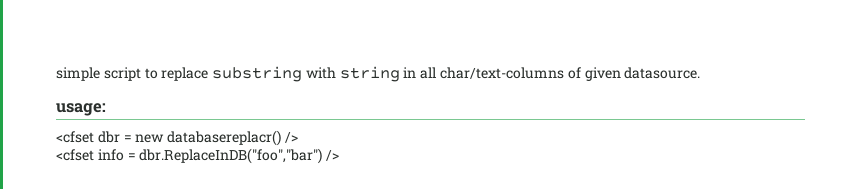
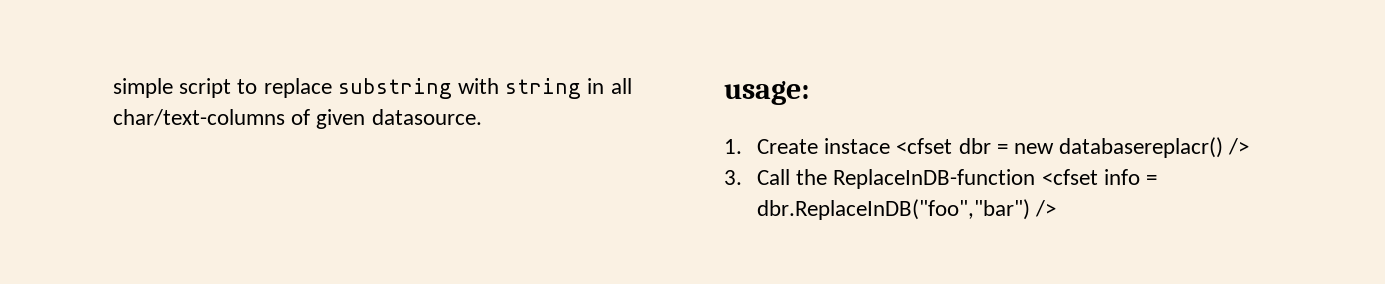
(106, 109) none -> [724,138,891,154] 1. Create instace
(298, 137) none -> [724,169,1036,189] 3. Call the ReplaceInDB-function

